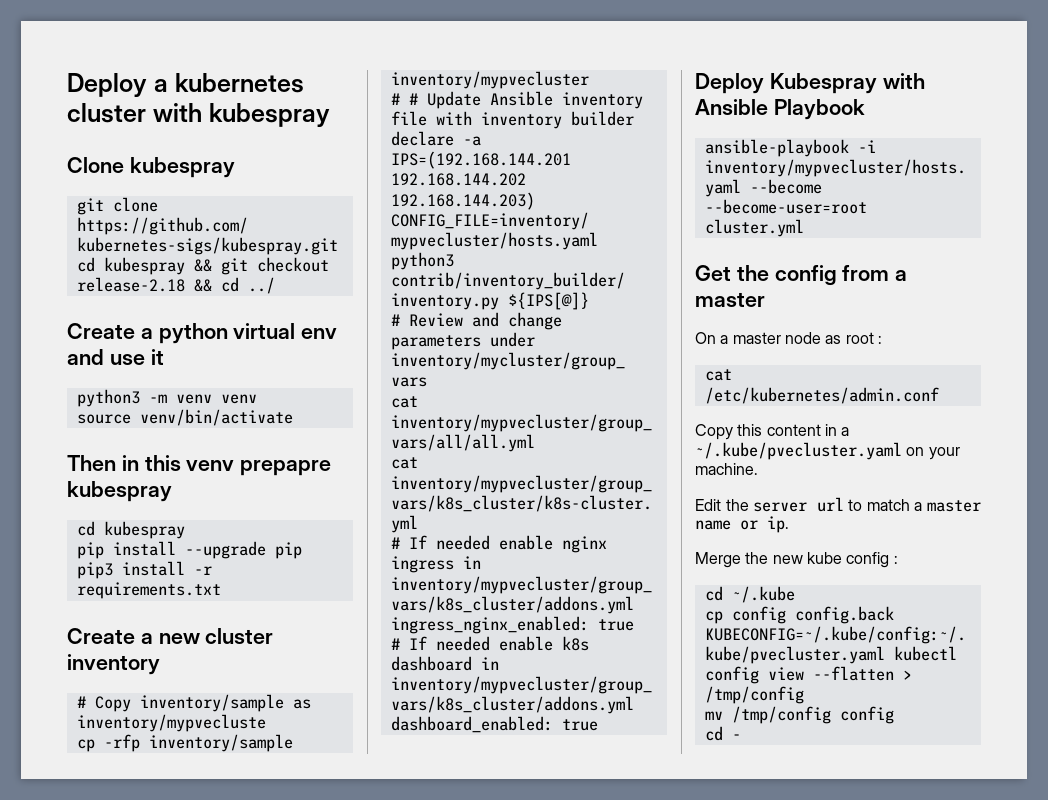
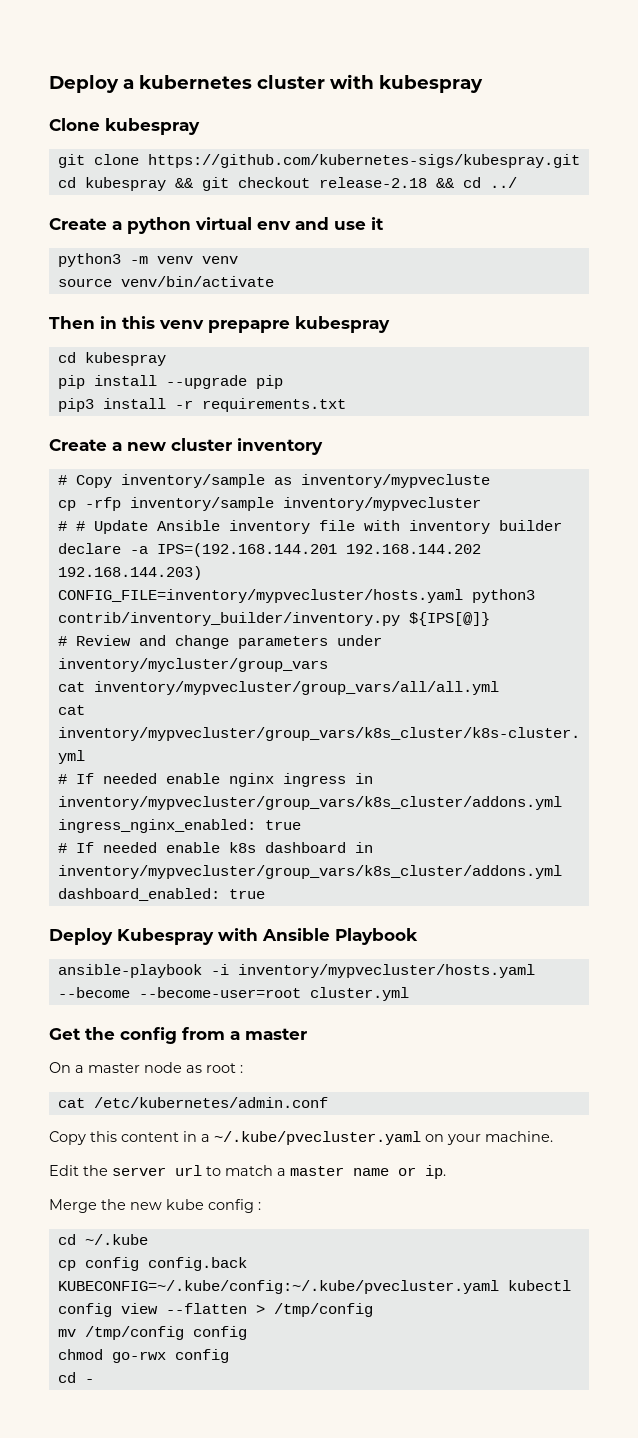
(894, 715) none -> [57,1349,229,1363] // chmod go-rwx config

